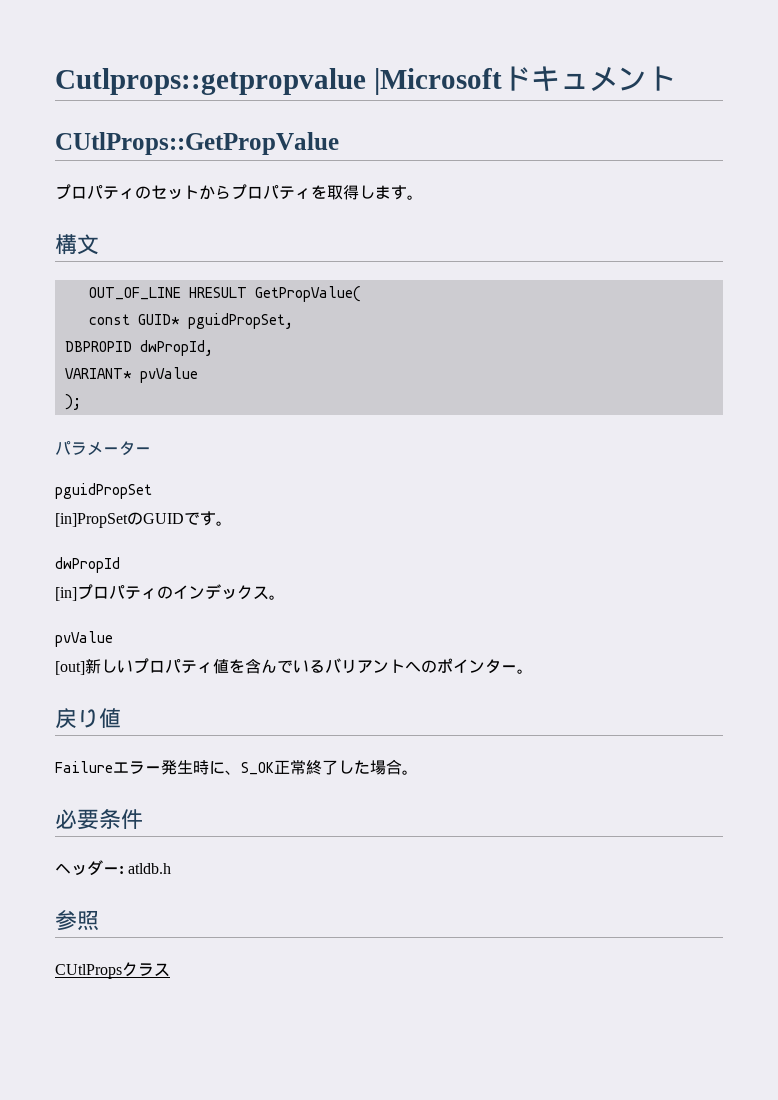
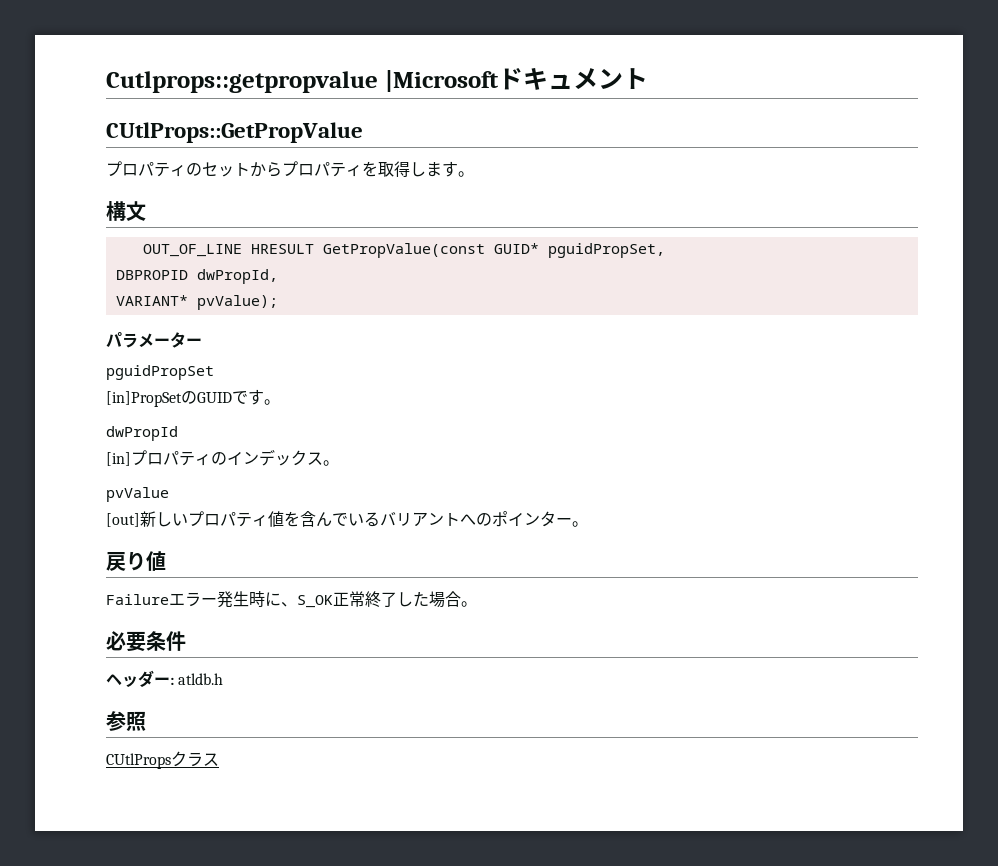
[254,286,361,302] [88,314,130,325] GetPropValue( // const -> [322,243,485,258] GetPropValue(const
[139,367,198,383] [64,394,81,410] pvValue // ); -> [196,295,278,310] pvValue);

